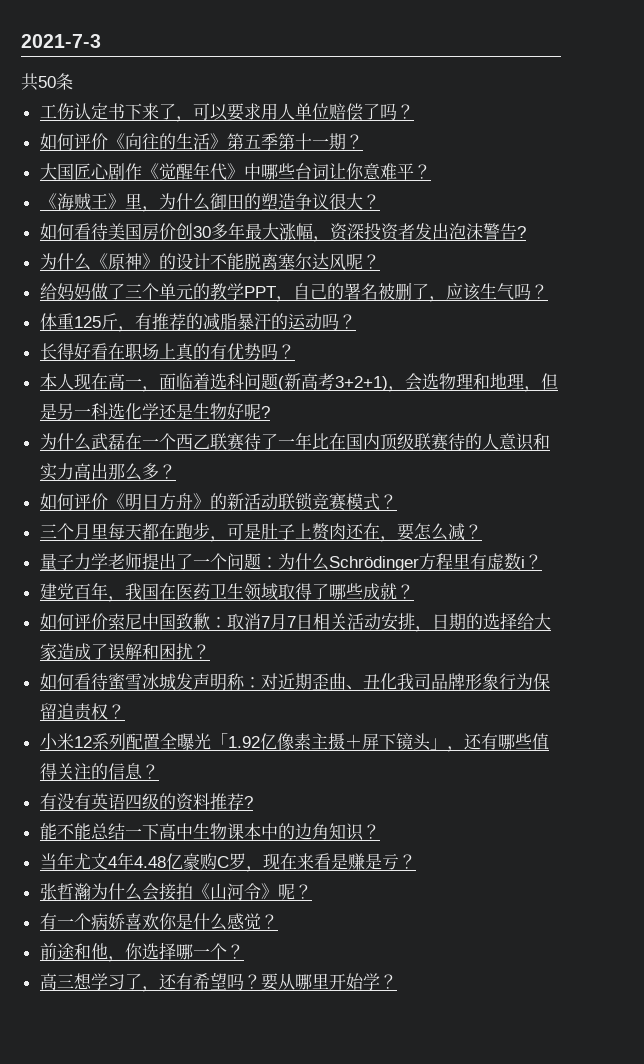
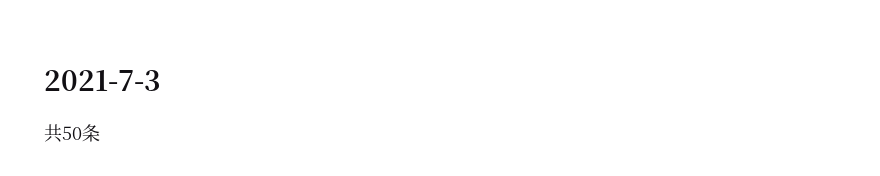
[39,103,414,122] [39,133,363,150] [39,162,431,181] [39,193,380,212] [39,222,526,242] [39,253,380,271] [39,282,548,302] [39,313,356,332] [39,343,295,361] [39,373,558,392] [39,403,270,420] [39,432,550,451] [39,463,176,481] [39,492,397,511] [39,522,482,542] [39,552,542,571] [39,582,414,602] [39,612,551,632] [39,643,210,661] [39,673,550,691] [39,703,125,721] [39,732,549,752] [39,763,159,780] [39,793,253,811] [39,823,380,841] [39,852,416,872] [39,883,312,901] [39,913,278,931] [39,942,244,962] [39,972,397,992] // 工伤认定书下来了，可以要求用人单位赔偿了吗？ // 如何评价《向往的生活》第五季第十一期？ // 大国匠心剧作《觉醒年代》中哪些台词让你意难平？ // 《海贼王》里，为什么御田的塑造争议很大？ // 如何看待美国房价创30多年最大涨幅，资深投资者发出泡沫警告? // 为什么《原神》的设计不能脱离塞尔达风呢？ // 给妈妈做了三个单元的教学PPT，自己的署名被删了，应该生气吗？ // 体重125斤，有推荐的减脂暴汗的运动吗？ // 长得好看在职场上真的有优势吗？ // 本人现在高一，面临着选科问题(新高考3+2+1)，会选物理和地理，但是另一科选化学还是生物好呢? // 为什么武磊在一个西乙联赛待了一年比在国内顶级联赛待的人意识和实力高出那么多？ // 如何评价《明日方舟》的新活动联锁竞赛模式？ // 三个月里每天都在跑步，可是肚子上赘肉还在，要怎么减？ // 量子力学老师提出了一个问题：为什么Schrödinger方程里有虚数i？ // 建党百年，我国在医药卫生领域取得了哪些成就？ // 如何评价索尼中国致歉：取消7月7日相关活动安排，日期的选择给大家造成了误解和困扰？ // 如何看待蜜雪冰城发声明称：对近期歪曲、丑化我司品牌形象行为保留追责权？ // 小米12系列配置全曝光「1.92亿像素主摄＋屏下镜头」，还有哪些值得关注的信息？ // 有没有英语四级的资料推荐? // 能不能总结一下高中生物课本中的边角知识？ // 当年尤文4年4.48亿豪购C罗，现在来看是赚是亏？ // 张哲瀚为什么会接拍《山河令》呢？ // 有一个病娇喜欢你是什么感觉？ // 前途和他，你选择哪一个？ // 高三想学习了，还有希望吗？要从哪里开始学？ -> (100, 133) none

